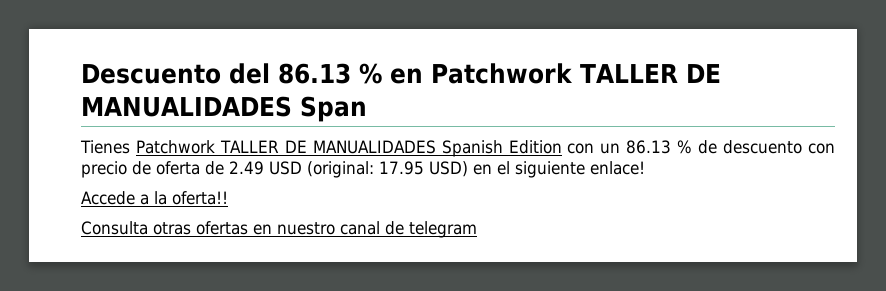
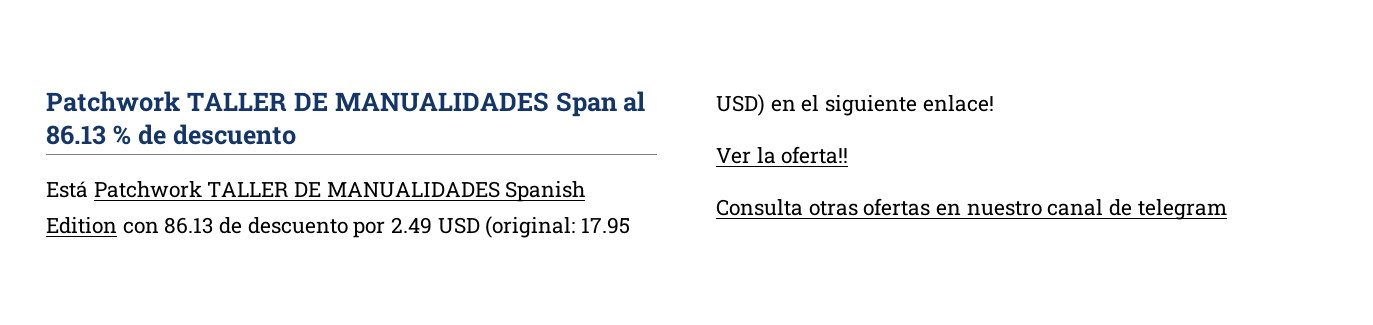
[81,63,423,84] Descuento del 86.13 % en -> (46, 101) none
[80,140,130,154] // Tienes -> [623,91,646,112] [46,124,296,145] [46,181,88,198] al 86.13 % de descuento // Está
[600,140,835,154] [81,161,224,178] un 86.13 % de descuento con precio de oferta de -> [164,217,386,238] 86.13 de descuento por
[81,191,149,205] Accede a -> [716,148,751,164] Ver

